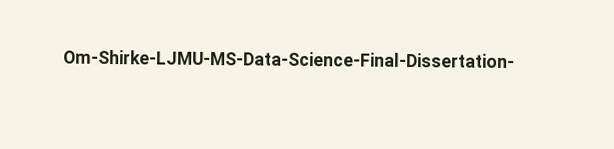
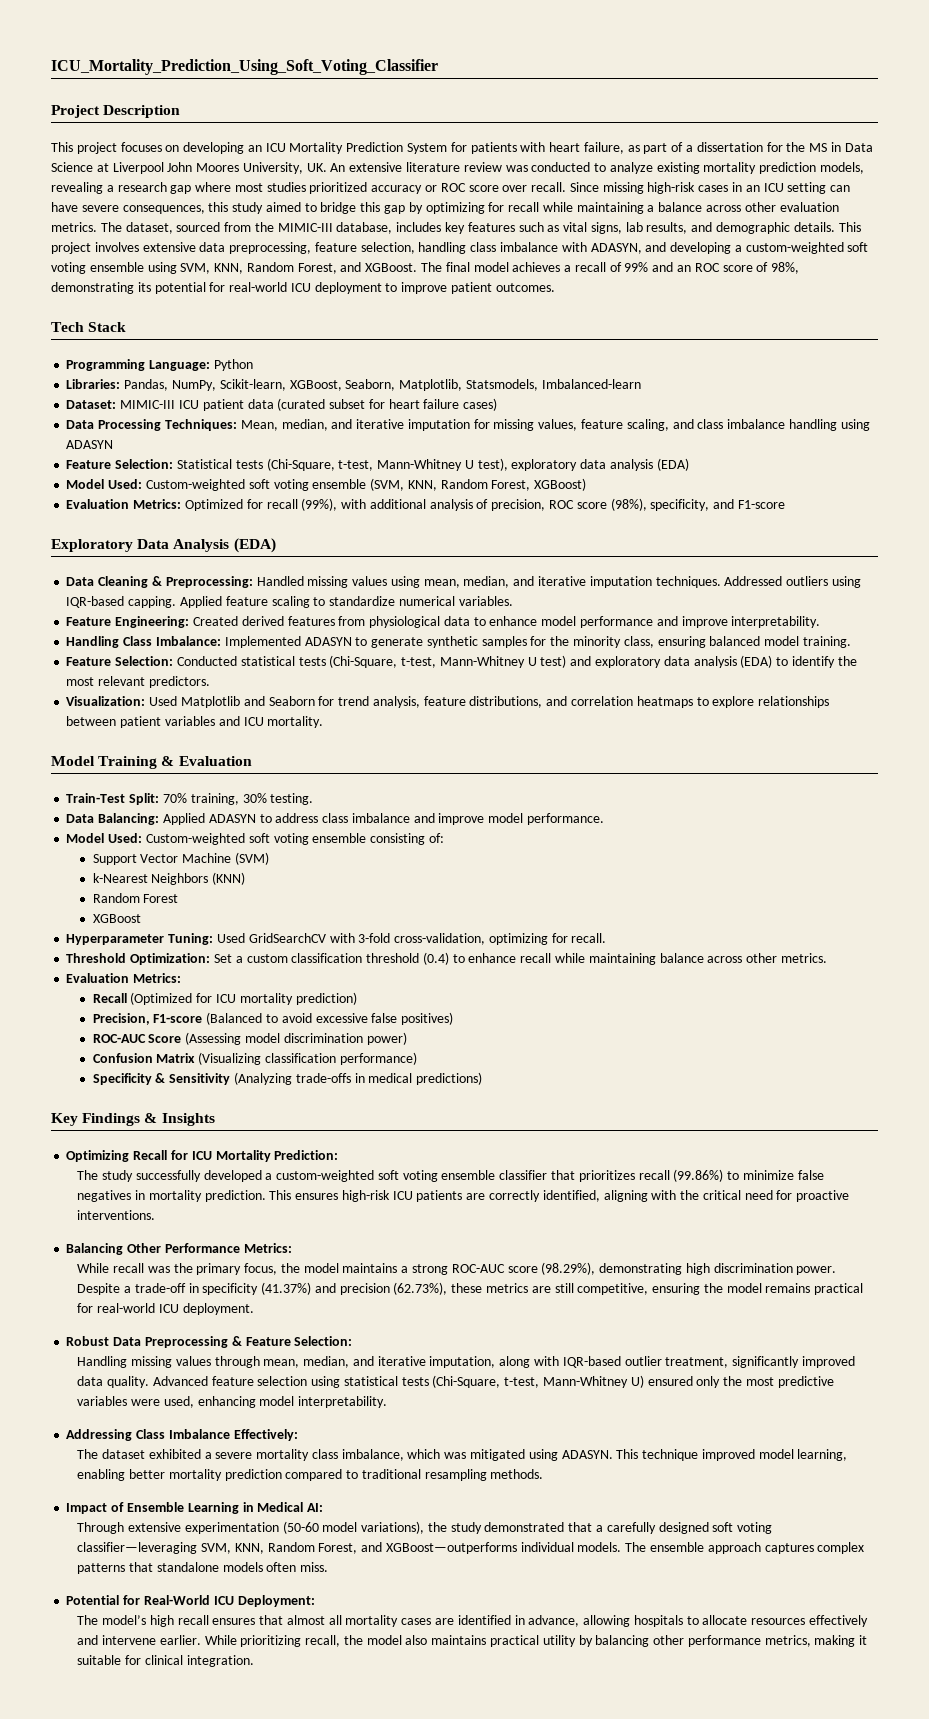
[63,49,515,69] Om-Shirke-LJMU-MS-Data-Science-Final-Dissertation- -> [51,59,438,75] [51,105,181,118] [51,142,873,154] [51,162,865,174] [51,182,851,194] [51,202,839,214] [51,222,861,234] [51,242,869,254] [51,262,800,274] [51,282,555,294] [51,322,127,332] [66,359,253,371] [66,379,641,391] [66,398,498,411] [66,419,870,431] [66,440,114,449] [66,458,689,471] [66,478,587,491] [66,498,785,511] [51,538,276,553] [66,576,861,588] [66,596,513,608] [66,616,821,628] [66,636,851,648] [66,655,857,668] [66,676,210,688] [66,696,830,708] [66,716,324,728] [51,756,252,769] [66,793,314,805] [66,813,604,825] [66,833,444,845] [92,852,269,865] [92,872,246,885] [92,893,179,903] [92,914,141,923] [66,933,607,945] [66,952,827,965] [66,973,182,983] [92,992,357,1005] [92,1012,454,1025] [92,1032,407,1045] [92,1052,417,1065] [92,1072,483,1085] [51,1113,215,1126] [66,1150,339,1162] [77,1169,824,1182] [77,1190,850,1202] [77,1210,156,1220] [66,1243,292,1255] [77,1262,837,1275] [77,1282,864,1295] [77,1303,254,1315] [66,1336,353,1348] [77,1356,855,1368] [77,1375,834,1388] [77,1396,388,1408] [66,1429,298,1441] [77,1449,848,1461] [77,1469,544,1481] [66,1502,324,1514] [77,1521,773,1534] [77,1542,865,1554] [77,1562,329,1574] [66,1595,315,1607] [77,1615,869,1627] [77,1635,868,1647] [77,1655,254,1667] ICU_Mortality_Prediction_Using_Soft_Voting_Classifier // Project Description // This project focuses on developing an ICU Mortality Prediction System for patients with heart failure, as part of a dissertation for the MS in Data Science at Liverpool John Moores University, UK. An extensive literature review was conducted to analyze existing mortality prediction models, revealing a research gap where most studies prioritized accuracy or ROC score over recall. Since missing high-risk cases in an ICU setting can have severe consequences, this study aimed to bridge this gap by optimizing for recall while maintaining a balance across other evaluation metrics. The dataset, sourced from the MIMIC-III database, includes key features such as vital signs, lab results, and demographic details. This project involves extensive data preprocessing, feature selection, handling class imbalance with ADASYN, and developing a custom-weighted soft voting ensemble using SVM, KNN, Random Forest, and XGBoost. The final model achieves a recall of 99% and an ROC score of 98%, demonstrating its potential for real-world ICU deployment to improve patient outcomes. // Tech Stack // Programming Language: Python // Libraries: Pandas, NumPy, Scikit-learn, XGBoost, Seaborn, Matplotlib, Statsmodels, Imbalanced-learn // Dataset: MIMIC-III ICU patient data (curated subset for heart failure cases) // Data Processing Techniques: Mean, median, and iterative imputation for missing values, feature scaling, and class imbalance handling using ADASYN // Feature Selection: Statistical tests (Chi-Square, t-test, Mann-Whitney U test), exploratory data analysis (EDA) // Model Used: Custom-weighted soft voting ensemble (SVM, KNN, Random Forest, XGBoost) // Evaluation Metrics: Optimized for recall (99%), with additional analysis of precision, ROC score (98%), specificity, and F1-score // Exploratory Data Analysis (EDA) // Data Cleaning & Preprocessing: Handled missing values using mean, median, and iterative imputation techniques. Addressed outliers using IQR-based capping. Applied feature scaling to standardize numerical variables. // Feature Engineering: Created derived features from physiological data to enhance model performance and improve interpretability. // Handling Class Imbalance: Implemented ADASYN to generate synthetic samples for the minority class, ensuring balanced model training. // Feature Selection: Conducted statistical tests (Chi-Square, t-test, Mann-Whitney U test) and exploratory data analysis (EDA) to identify the most relevant predictors. // Visualization: Used Matplotlib and Seaborn for trend analysis, feature distributions, and correlation heatmaps to explore relationships between patient variables and ICU mortality. // Model Training & Evaluation // Train-Test Split: 70% training, 30% testing. // Data Balancing: Applied ADASYN to address class imbalance and improve model performance. // Model Used: Custom-weighted soft voting ensemble consisting of: // Support Vector Machine (SVM) // k-Nearest Neighbors (KNN) // Random Forest // XGBoost // Hyperparameter Tuning: Used GridSearchCV with 3-fold cross-validation, optimizing for recall. // Threshold Optimization: Set a custom classification threshold (0.4) to enhance recall while maintaining balance across other metrics. // Evaluation Metrics: // Recall (Optimized for ICU mortality prediction) // Precision, F1-score (Balanced to avoid excessive false positives) // ROC-AUC Score (Assessing model discrimination power) // Confusion Matrix (Visualizing classification performance) // Specificity & Sensitivity (Analyzing trade-offs in medical predictions) // Key Findings & Insights // Optimizing Recall for ICU Mortality Prediction: // The study successfully developed a custom-weighted soft voting ensemble classifier that prioritizes recall (99.86%) to minimize false negatives in mortality prediction. This ensures high-risk ICU patients are correctly identified, aligning with the critical need for proactive interventions. // Balancing Other Performance Metrics: // While recall was the primary focus, the model maintains a strong ROC-AUC score (98.29%), demonstrating high discrimination power. Despite a trade-off in specificity (41.37%) and precision (62.73%), these metrics are still competitive, ensuring the model remains practical for real-world ICU deployment. // Robust Data Preprocessing & Feature Selection: // Handling missing values through mean, median, and iterative imputation, along with IQR-based outlier treatment, significantly improved data quality. Advanced feature selection using statistical tests (Chi-Square, t-test, Mann-Whitney U) ensured only the most predictive variables were used, enhancing model interpretability. // Addressing Class Imbalance Effectively: // The dataset exhibited a severe mortality class imbalance, which was mitigated using ADASYN. This technique improved model learning, enabling better mortality prediction compared to traditional resampling methods. // Impact of Ensemble Learning in Medical AI: // Through extensive experimentation (50-60 model variations), the study demonstrated that a carefully designed soft voting classifier—leveraging SVM, KNN, Random Forest, and XGBoost—outperforms individual models. The ensemble approach captures complex patterns that standalone models often miss. // Potential for Real-World ICU Deployment: // The model’s high recall ensures that almost all mortality cases are identified in advance, allowing hospitals to allocate resources effectively and intervene earlier. While prioritizing recall, the model also maintains practical utility by balancing other performance metrics, making it suitable for clinical integration.

